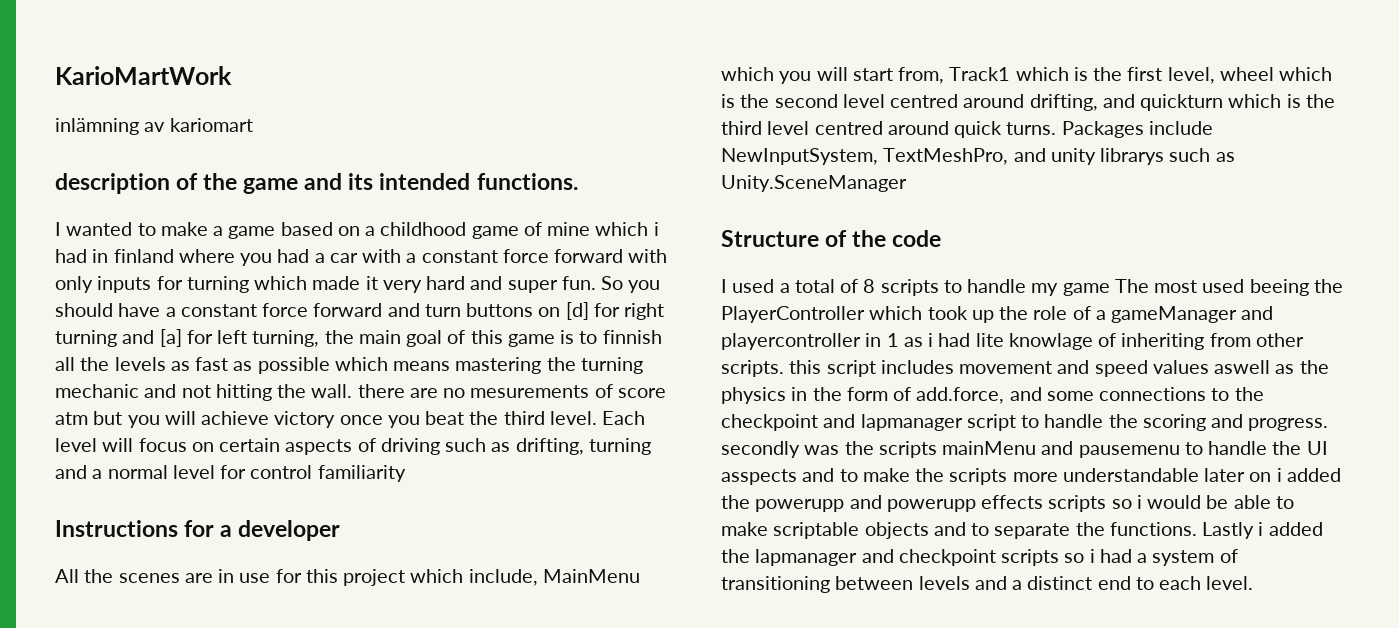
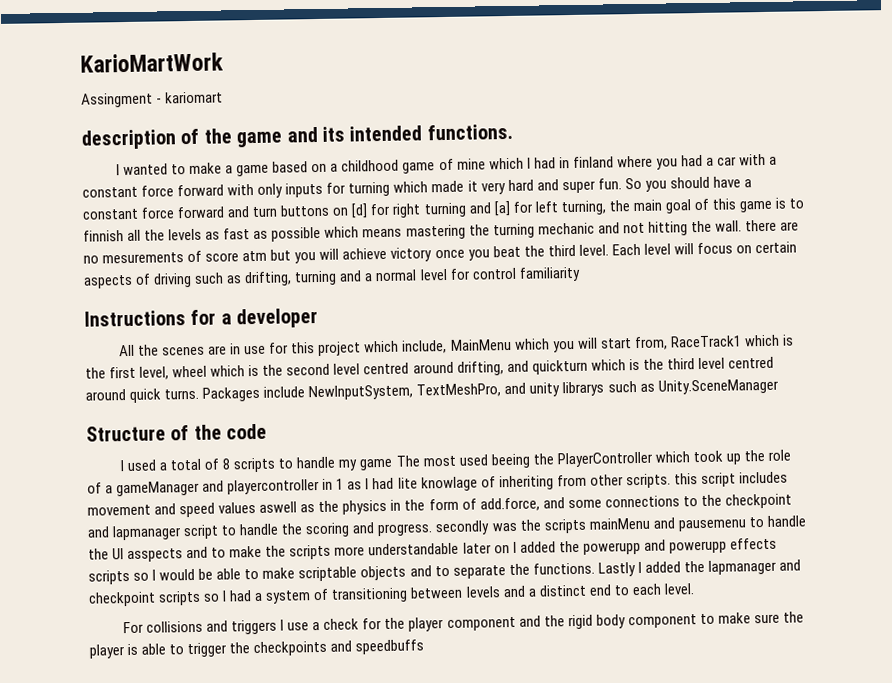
[55,118,166,135] inlämning av -> [81,92,163,108] Assingment -
[653,222,659,236] i -> [526,157,531,169] I
[949,67,1011,81] Track1 -> [669,335,742,348] RaceTrack1
[928,333,934,347] i -> [365,478,370,490] I
[1276,468,1282,482] i -> [512,541,517,553] I
[1136,495,1142,509] i -> [152,569,157,581] I
[1258,522,1264,536] i -> [637,561,642,574] I
[1089,549,1095,563] i -> [222,590,228,602] I
(1254, 583) none -> [122,611,804,635] [89,639,425,659] // For collisions and triggers I use a check for the player component and the rigid body component to make sure the player is able to trigger the checkpoints and speedbuffs

